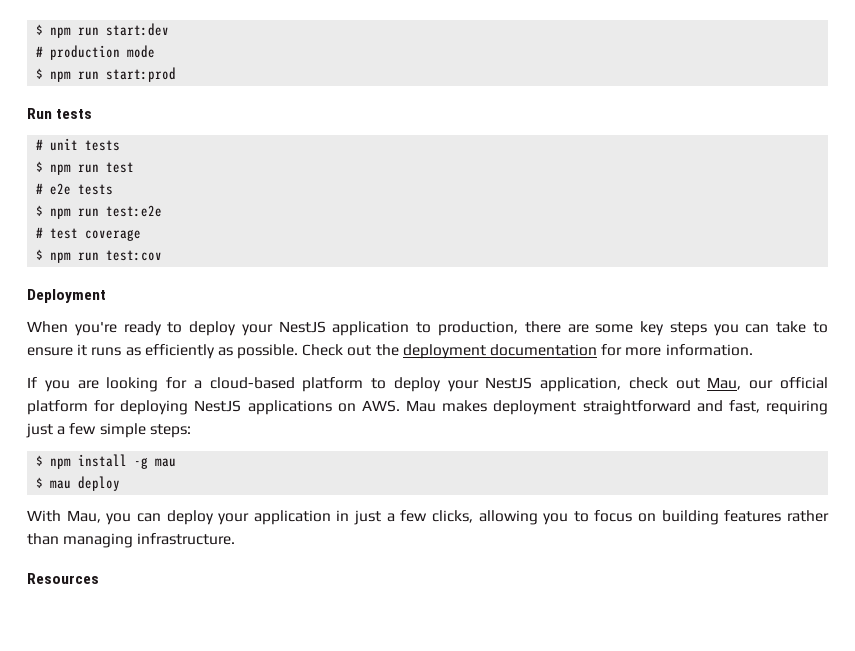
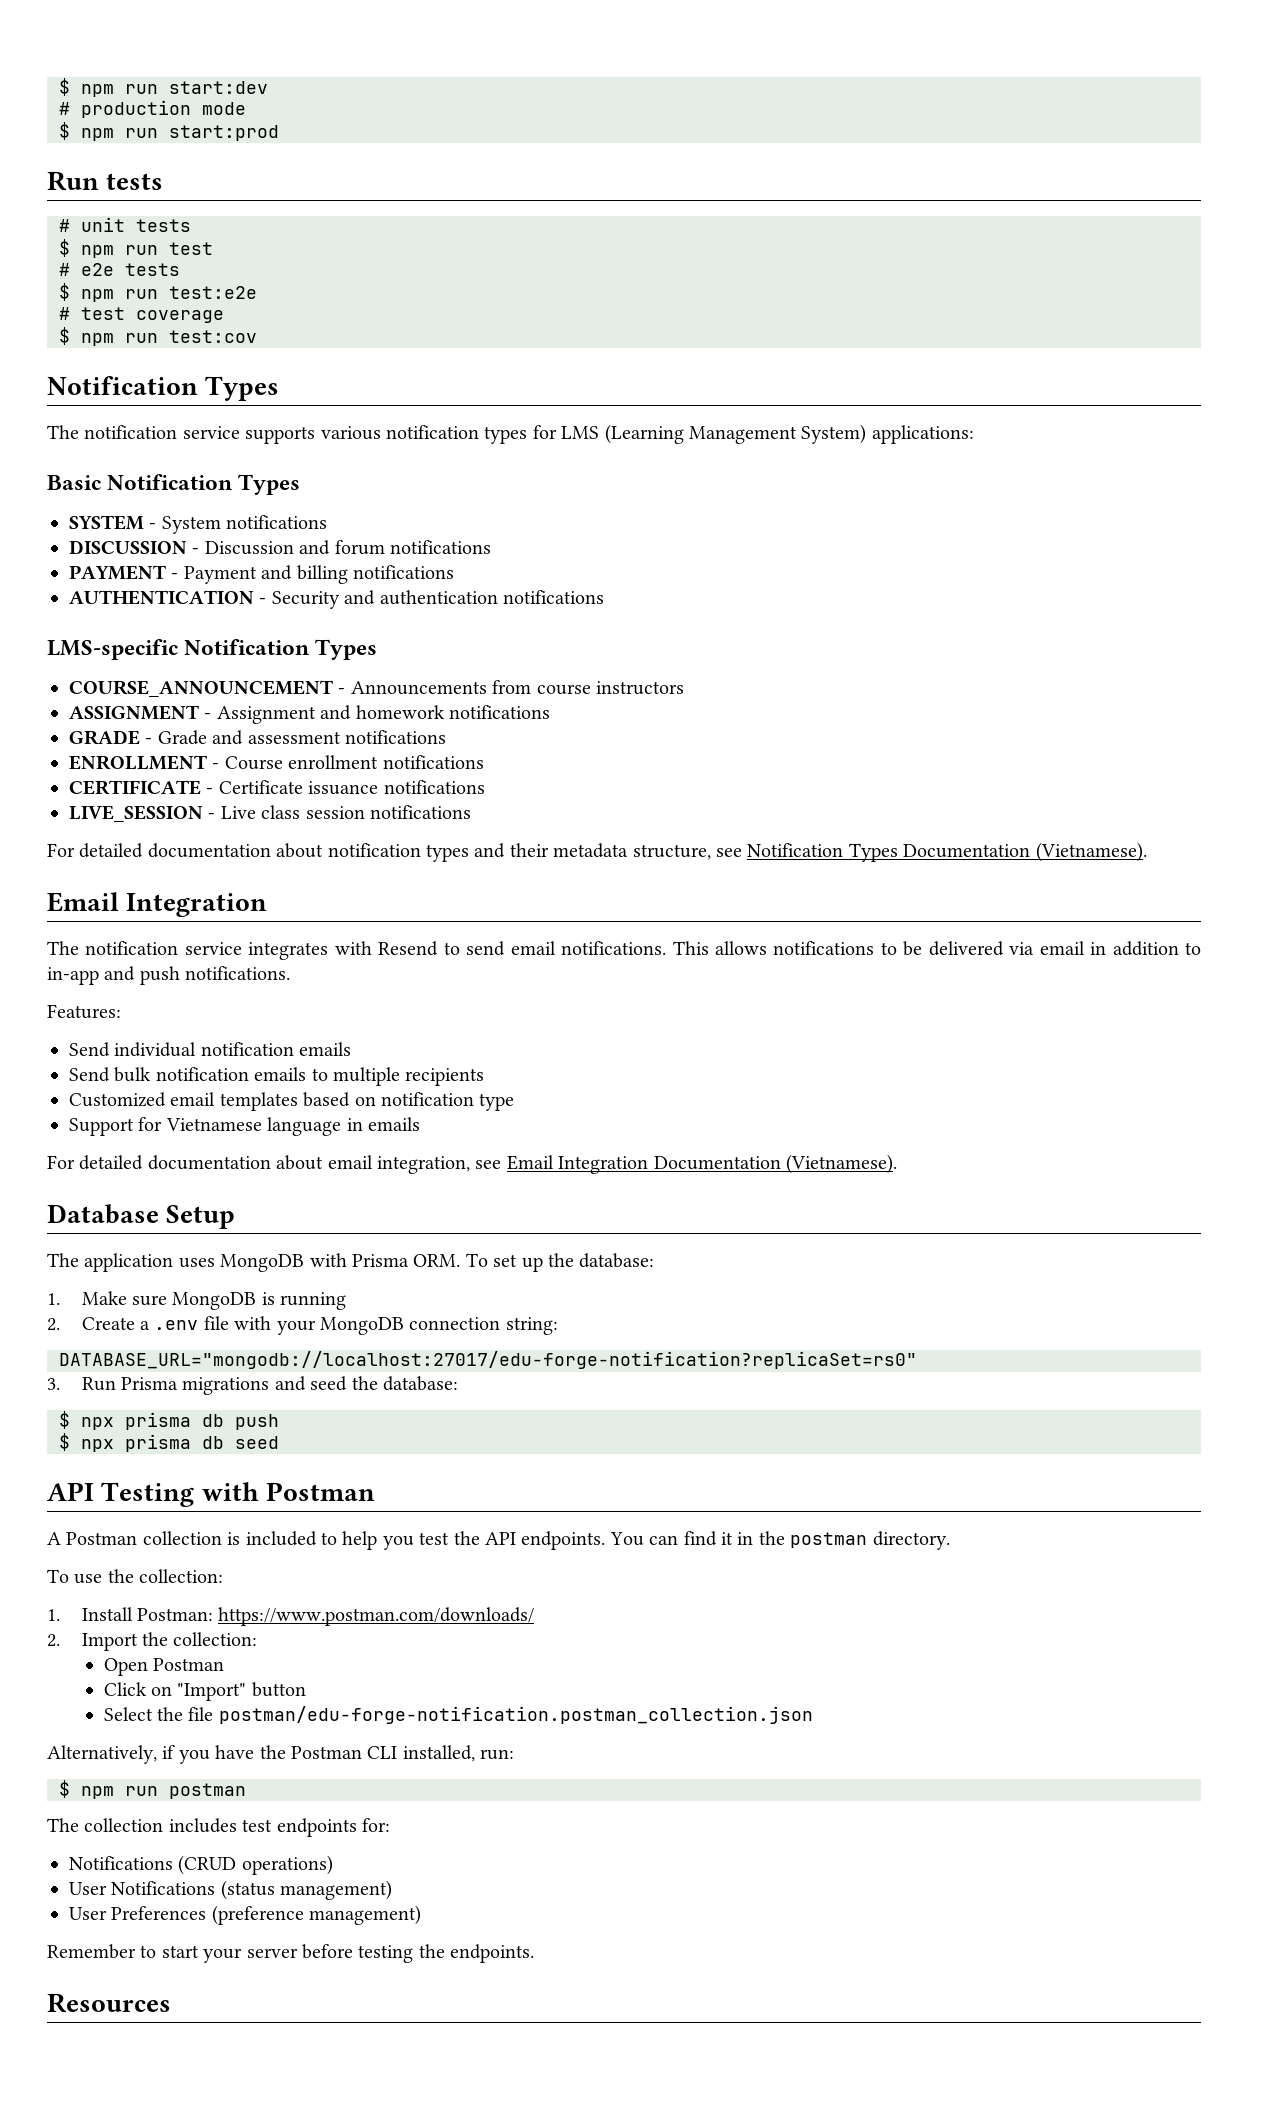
[27,289,106,303] [27,321,829,336] [27,344,753,359] [27,377,828,392] [27,400,828,415] [26,423,191,438] [36,454,177,469] [36,476,121,491] [27,510,830,525] [27,533,236,548] Deployment // When you're ready to deploy your NestJS application to production, there are some key steps you can take to ensure it runs as efficiently as possible. Check out the deployment documentation for more information. // If you are looking for a cloud-based platform to deploy your NestJS application, check out Mau, our official platform for deploying NestJS applications on AWS. Mau makes deployment straightforward and fast, requiring just a few simple steps: // $ npm install -g mau // $ mau deploy // With Mau, you can deploy your application in just a few clicks, allowing you to focus on building features rather than managing infrastructure. -> [47,376,280,401] [47,424,974,444] [47,474,301,495] [69,515,328,534] [69,540,491,555] [69,565,454,584] [69,590,604,609] [47,639,378,660] [69,680,684,698] [69,705,550,724] [69,730,446,745] [69,755,484,770] [69,780,485,795] [69,805,471,823] [47,842,1147,862] [47,892,268,917] [47,941,1202,960] [47,966,291,985] [47,1004,121,1019] [69,1042,352,1057] [69,1067,485,1086] [69,1092,515,1111] [69,1117,420,1136] [47,1154,897,1174] [47,1204,236,1229] [47,1253,655,1272] [47,1291,347,1310] [47,1316,558,1335] [59,1351,917,1369] [47,1376,458,1395] [59,1411,279,1430] [59,1433,279,1452] [47,1482,375,1507] [47,1531,950,1550] [47,1569,224,1584] [47,1607,535,1626] [47,1632,258,1651] [103,1658,224,1676] [103,1682,306,1701] [103,1706,813,1724] [47,1745,515,1764] [59,1780,246,1799] [47,1818,390,1837] [69,1855,333,1875] [69,1880,393,1900] [69,1905,422,1925] [47,1944,535,1963] Notification Types // The notification service supports various notification types for LMS (Learning Management System) applications: // Basic Notification Types // SYSTEM - System notifications // DISCUSSION - Discussion and forum notifications // PAYMENT - Payment and billing notifications // AUTHENTICATION - Security and authentication notifications // LMS-specific Notification Types // COURSE_ANNOUNCEMENT - Announcements from course instructors // ASSIGNMENT - Assignment and homework notifications // GRADE - Grade and assessment notifications // ENROLLMENT - Course enrollment notifications // CERTIFICATE - Certificate issuance notifications // LIVE_SESSION - Live class session notifications // For detailed documentation about notification types and their metadata structure, see Notification Types Documentation (Vietnamese). // Email Integration // The notification service integrates with Resend to send email notifications. This allows notifications to be delivered via email in addition to in-app and push notifications. // Features: // Send individual notification emails // Send bulk notification emails to multiple recipients // Customized email templates based on notification type // Support for Vietnamese language in emails // For detailed documentation about email integration, see Email Integration Documentation (Vietnamese). // Database Setup // The application uses MongoDB with Prisma ORM. To set up the database: // 1. Make sure MongoDB is running // 2. Create a .env file with your MongoDB connection string: // DATABASE_URL="mongodb://localhost:27017/edu-forge-notification?replicaSet=rs0" // 3. Run Prisma migrations and seed the database: // $ npx prisma db push // $ npx prisma db seed // API Testing with Postman // A Postman collection is included to help you test the API endpoints. You can find it in the postman directory. // To use the collection: // 1. Install Postman: https://www.postman.com/downloads/ // 2. Import the collection: // Open Postman // Click on "Import" button // Select the file postman/edu-forge-notification.postman_collection.json // Alternatively, if you have the Postman CLI installed, run: // $ npm run postman // The collection includes test endpoints for: // Notifications (CRUD operations) // User Notifications (status management) // User Preferences (preference management) // Remember to start your server before testing the endpoints.

